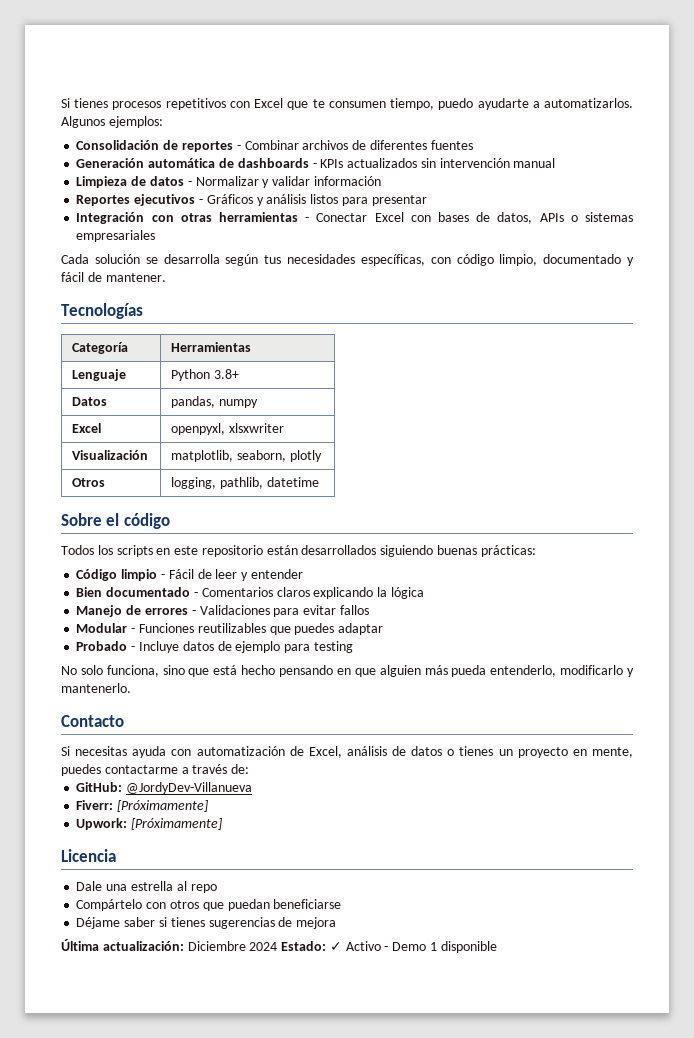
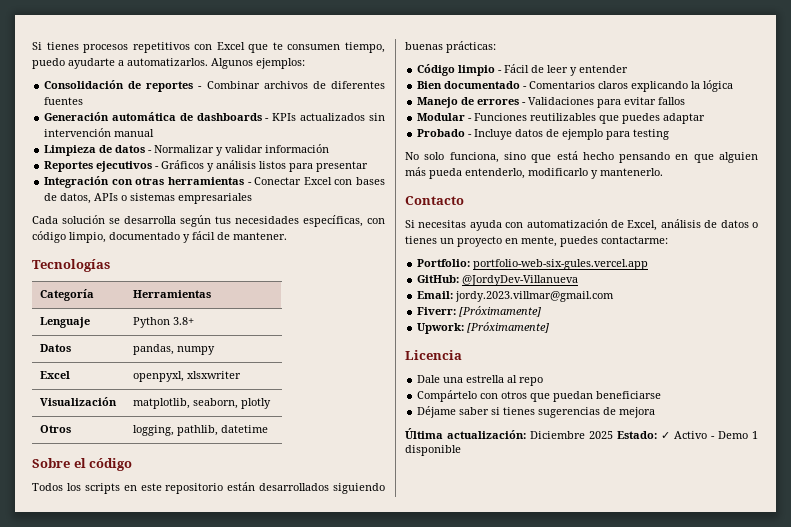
[104,764,250,774] contactarme a través de: -> [601,236,668,244] [417,259,649,270] contactarme: // Portfolio: portfolio-web-six-gules.vercel.app
(253, 788) none -> [417,291,615,302] // Email: jordy.2023.villmar@gmail.com
[249,942,278,951] 2024 -> [589,431,613,439] 2025

